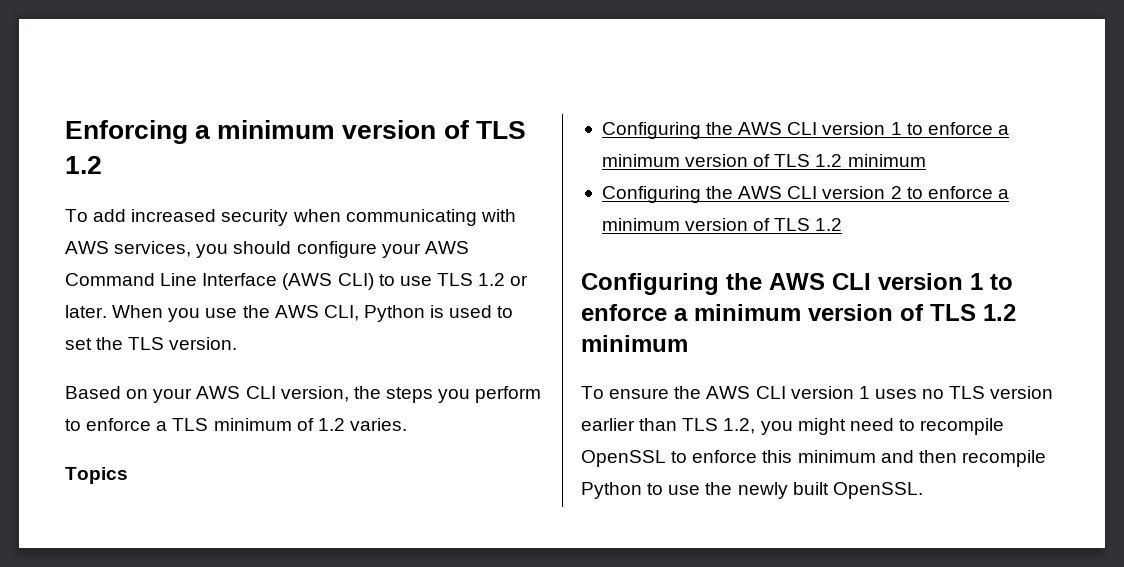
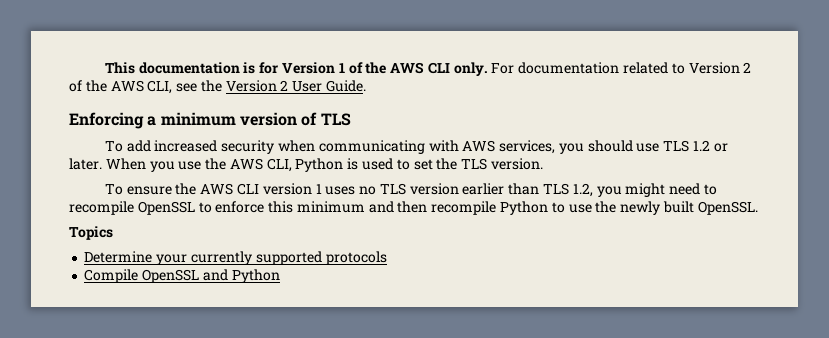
(65, 132) none -> [104,62,752,76] [69,80,367,94] This documentation is for Version 1 of the AWS CLI only. For documentation related to Version 2 of the AWS CLI, see the Version 2 User Guide. //
[65,156,102,174] 1.2 -> (351, 119) none
[296,241,469,258] [65,273,395,290] configure your AWS Command Line Interface (AWS CLI) to -> (633, 146) none
[65,386,542,403] [65,418,407,431] [65,467,128,484] [601,122,1009,139] [601,154,926,167] [601,186,1009,203] [601,218,843,231] [581,273,1013,295] [581,304,1016,321] [581,335,688,352] // Based on your AWS CLI version, the steps you perform to enforce a TLS minimum of 1.2 varies. // Topics // Configuring the AWS CLI version 1 to enforce a minimum version of TLS 1.2 minimum // Configuring the AWS CLI version 2 to enforce a minimum version of TLS 1.2 // Configuring the AWS CLI version 1 to enforce a minimum version of TLS 1.2 minimum -> (543, 164) none
(923, 490) none -> [69,226,113,240] [84,251,387,265] [84,269,280,283] // Topics // Determine your currently supported protocols // Compile OpenSSL and Python

